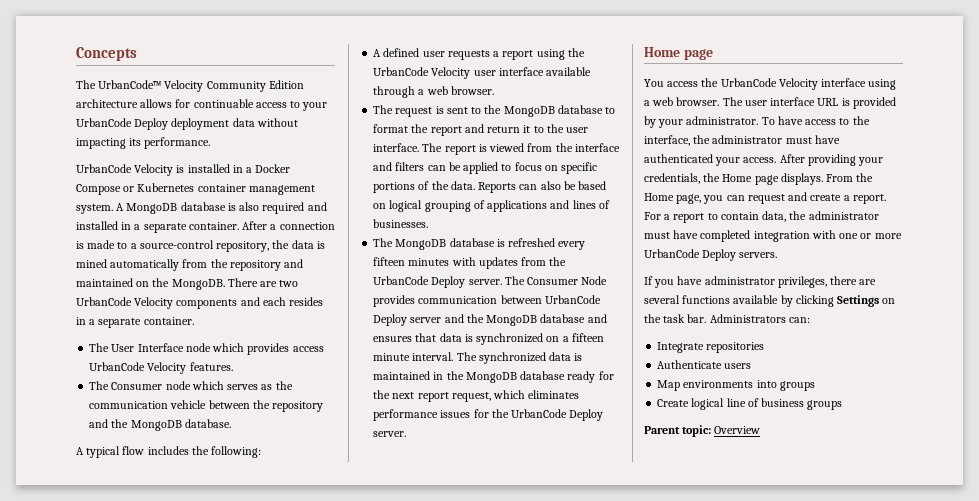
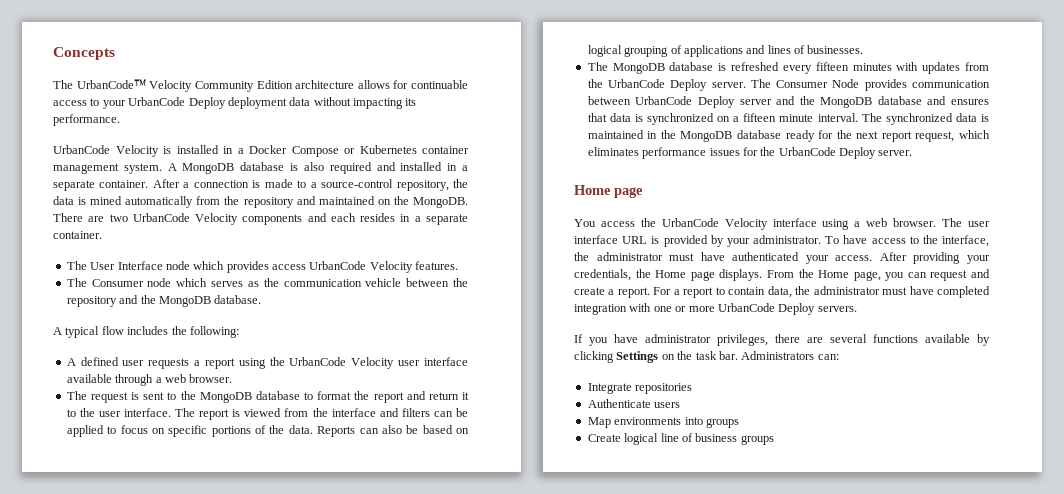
[644,425,761,437] // Parent topic: Overview -> (774, 440) none

